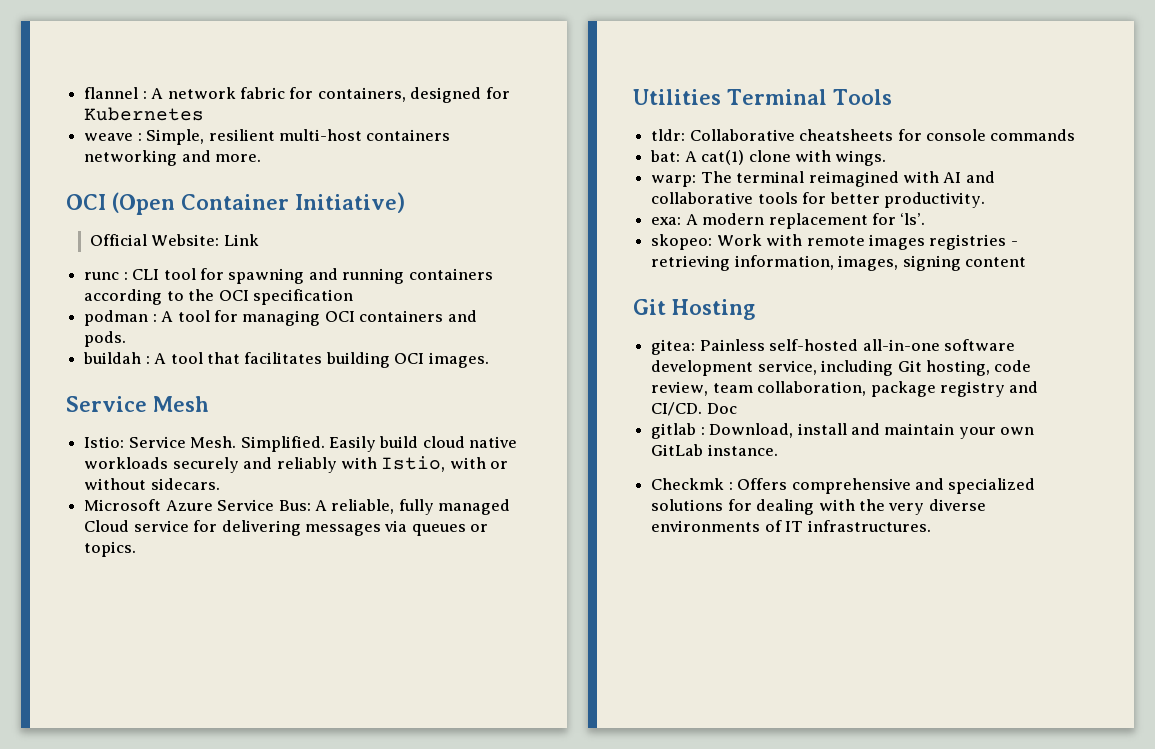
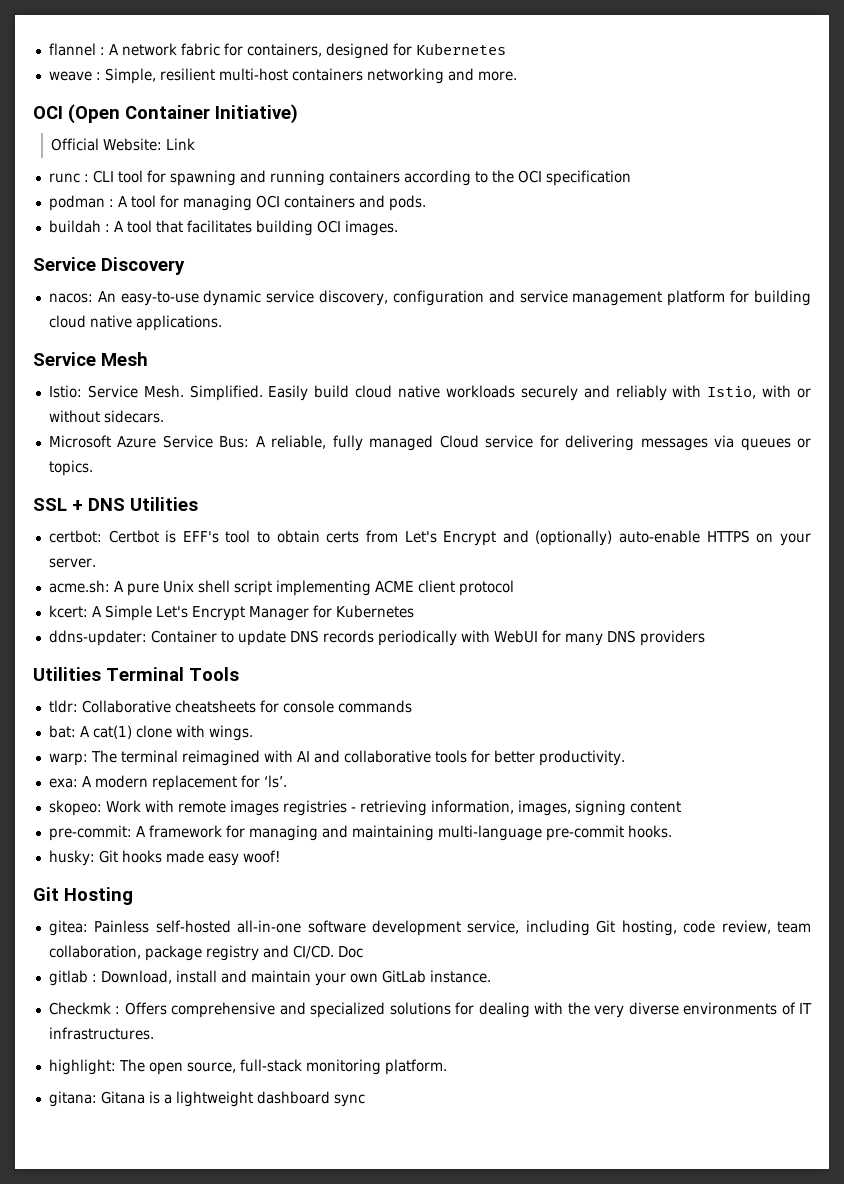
(489, 360) none -> [33,257,185,275] [48,290,811,306] [48,315,222,331] // Service Discovery // nacos: An easy-to-use dynamic service discovery, configuration and service management platform for building cloud native applications.
(137, 549) none -> [33,497,198,511] [48,530,811,546] [48,558,96,568] [48,580,514,596] [48,605,414,621] [48,630,705,646] // SSL + DNS Utilities // certbot: Certbot is EFF's tool to obtain certs from Let's Encrypt and (optionally) auto-enable HTTPS on your server. // acme.sh: A pure Unix shell script implementing ACME client protocol // kcert: A Simple Let's Encrypt Manager for Kubernetes // ddns-updater: Container to update DNS records periodically with WebUI for many DNS providers
(1026, 262) none -> [48,825,672,841] [48,850,280,866] // pre-commit: A framework for managing and maintaining multi-language pre-commit hooks. // husky: Git hooks made easy woof!
(931, 526) none -> [48,1059,447,1075] [48,1091,365,1107] // highlight: The open source, full-stack monitoring platform. // gitana: Gitana is a lightweight dashboard sync

